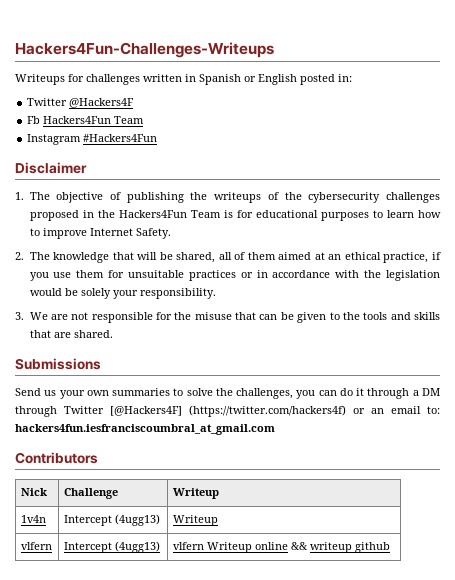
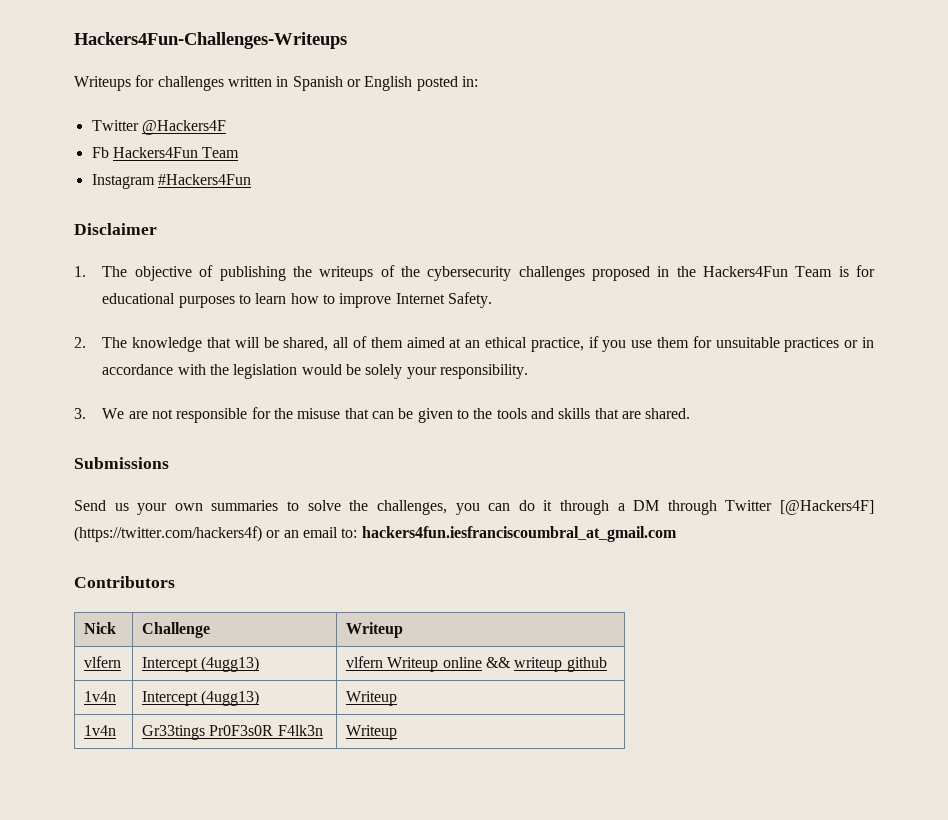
[20,515,46,523] [63,514,160,526] [172,515,218,526] // 1v4n | Intercept (4ugg13) | Writeup -> (404, 630) none
(390, 547) none -> [84,691,117,702] [142,690,260,706] [346,691,398,706] [84,725,117,736] [142,725,323,740] [346,725,398,740] // 1v4n | Intercept (4ugg13) | Writeup // 1v4n | Gr33tings Pr0F3s0R F4lk3n | Writeup

